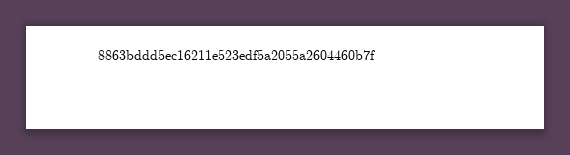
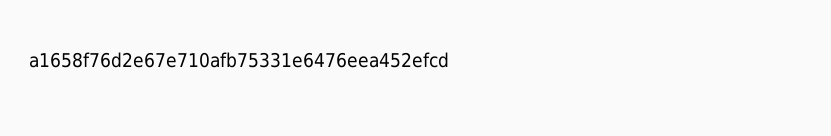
[98,49,375,60] 8863bddd5ec16211e523edf5a2055a2604460b7f -> [29,52,449,68] a1658f76d2e67e710afb75331e6476eea452efcd

